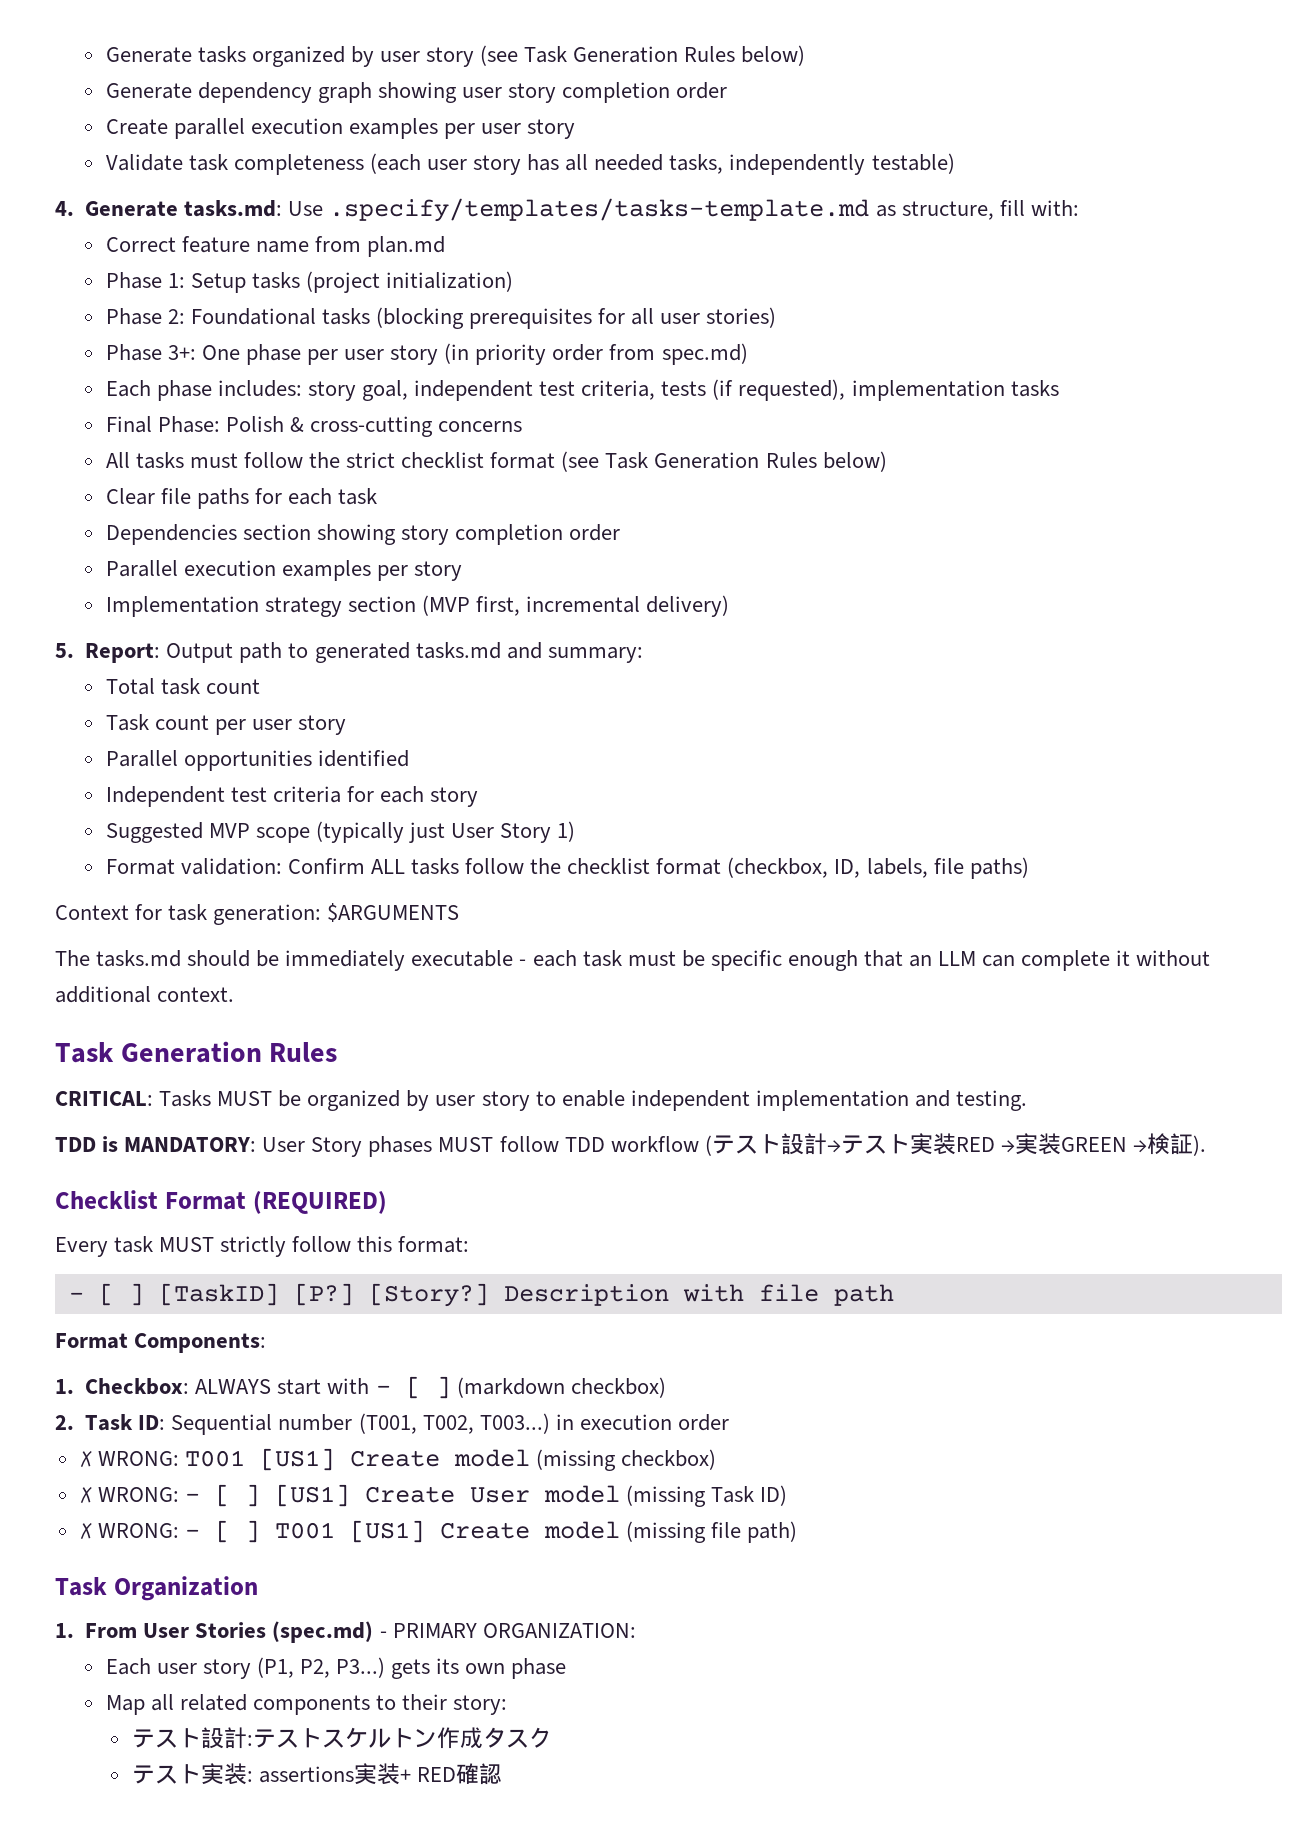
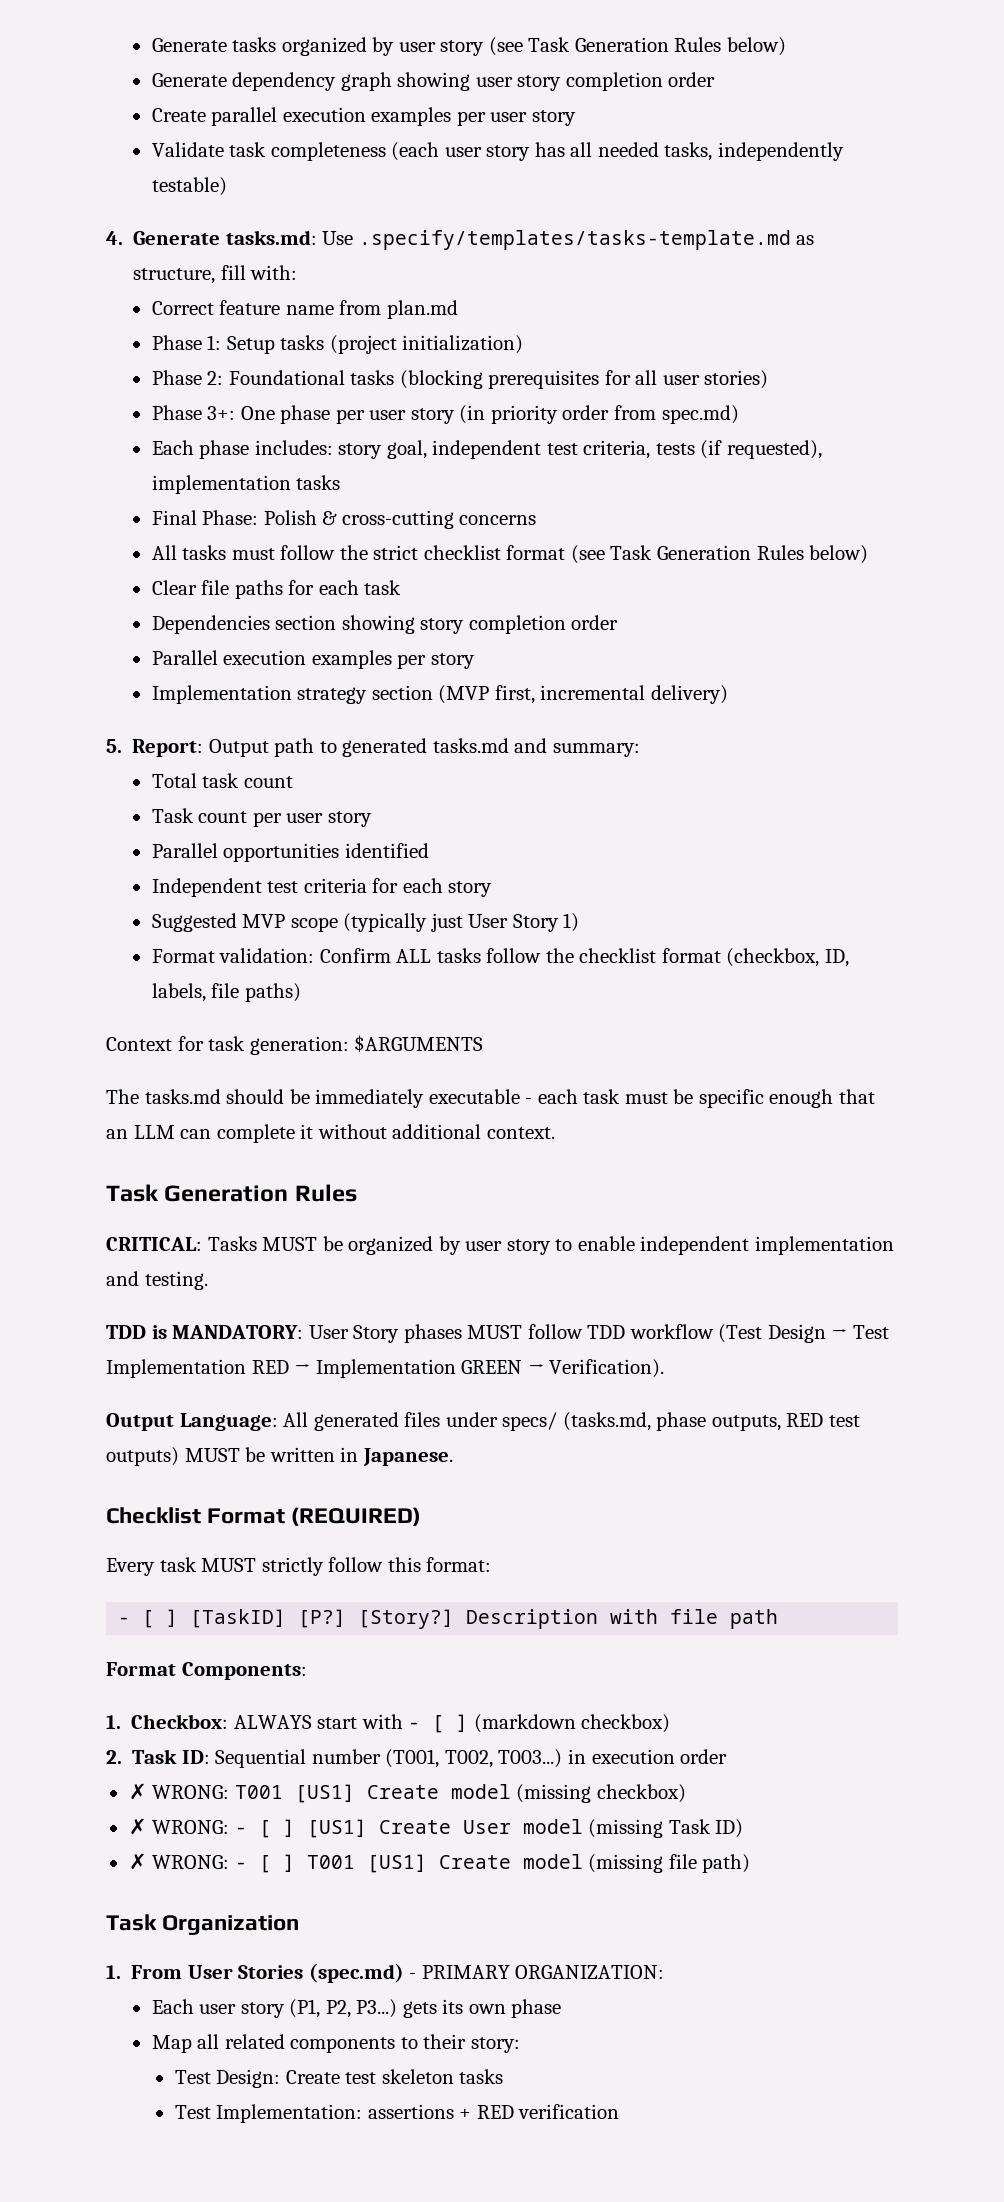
[704,1133,956,1156] (テスト設計→テスト実装 -> [718,1324,889,1343] [106,1359,246,1378] (Test Design → Test Implementation
[1014,1133,1061,1155] 実装 -> [315,1359,456,1378] Implementation
[1146,1133,1206,1156] 検証). -> [549,1359,665,1378] [106,1412,860,1431] [106,1447,453,1466] Verification). // Output Language: All generated files under specs/ (tasks.md, phase outputs, RED test outputs) MUST be written in Japanese.
[131,1727,552,1749] [131,1763,400,1785] テスト設計:テストスケルトン作成タスク // テスト実装: assertions実装 -> [174,2069,504,2088] [174,2104,454,2123] Test Design: Create test skeleton tasks // Test Implementation: assertions
[455,1763,502,1785] 確認 -> [518,2104,620,2119] verification

